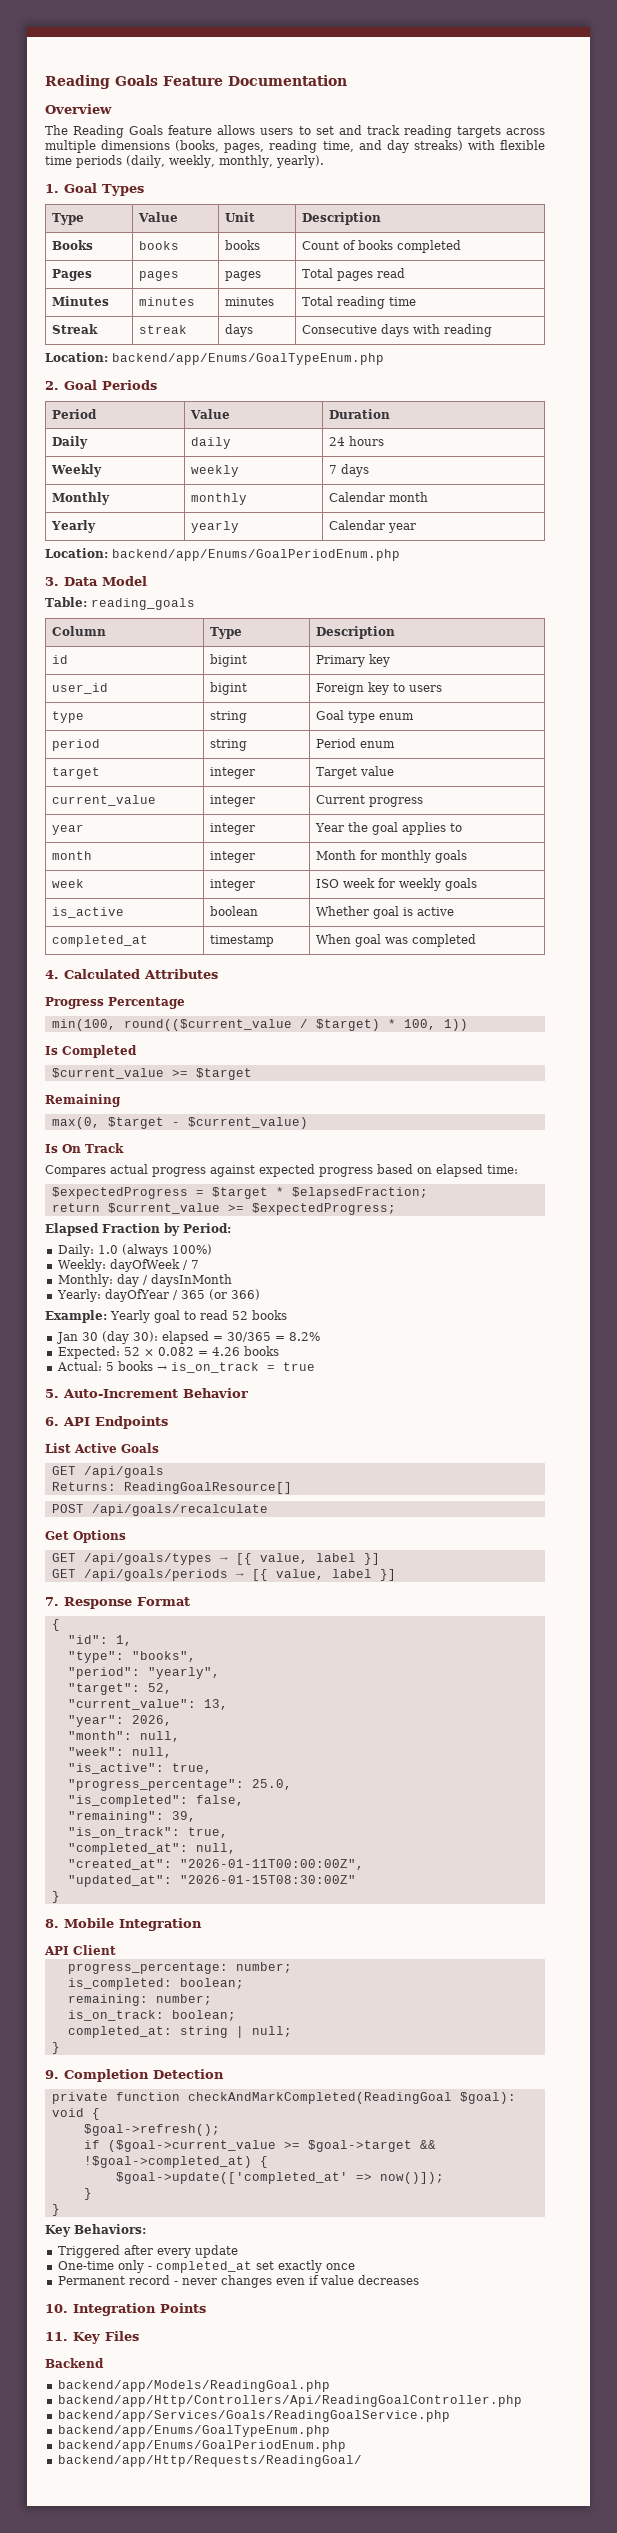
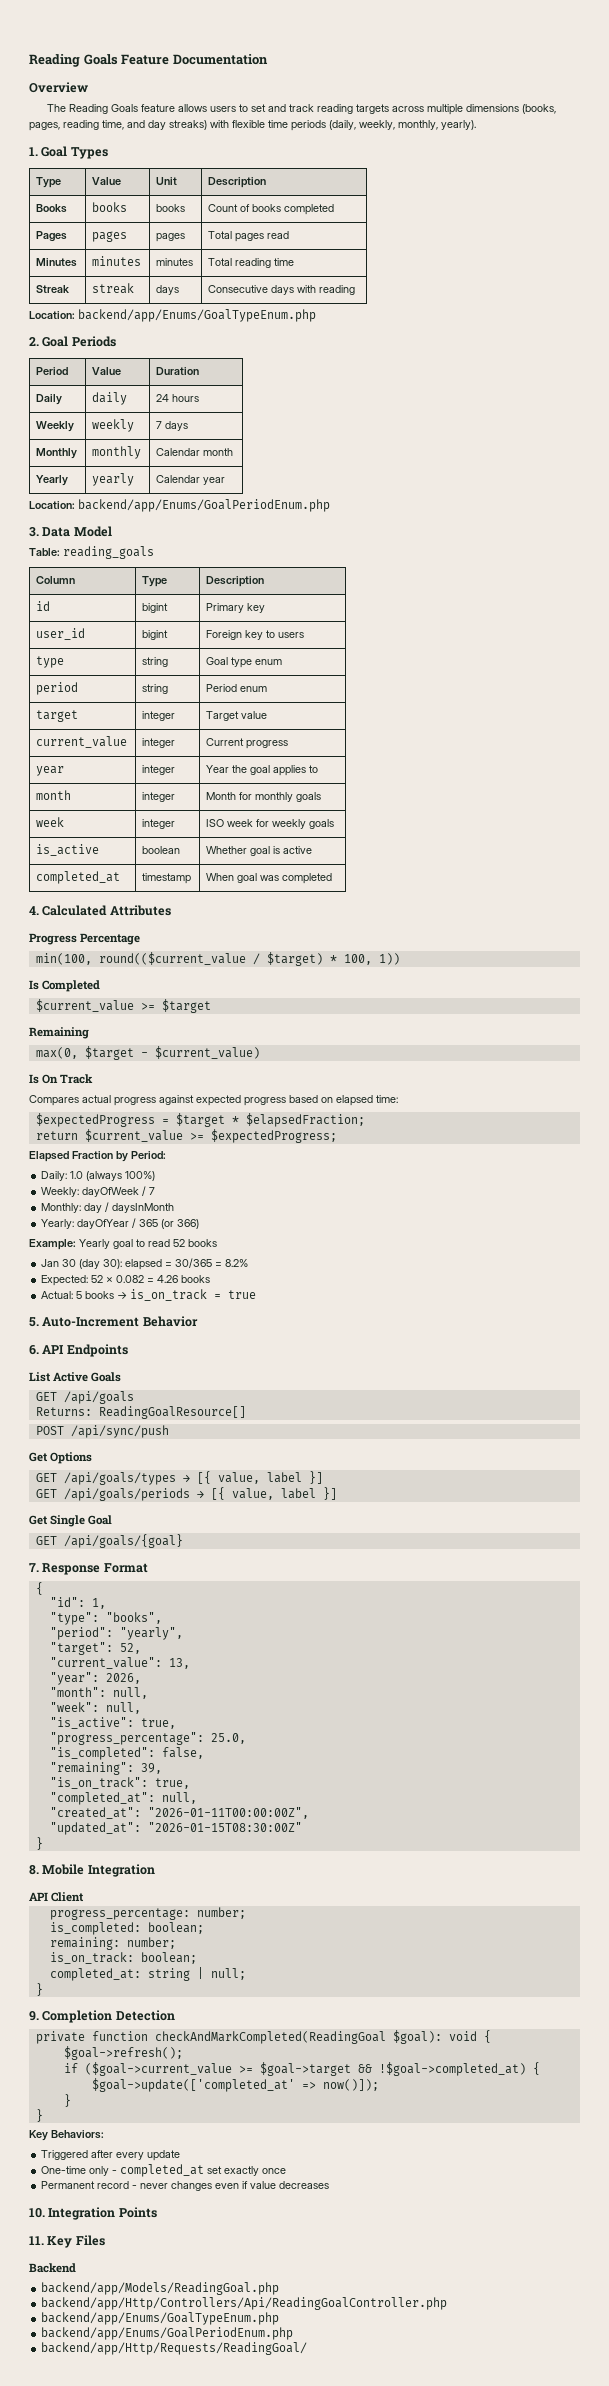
[91,1504,268,1516] /api/goals/recalculate -> [70,1425,169,1438] /api/sync/push
(396, 1575) none -> [29,1515,113,1527] [35,1534,183,1548] // Get Single Goal // GET /api/goals/{goal}
[57,2410,450,2422] // backend/app/Services/Goals/ReadingGoalService.php -> (448, 2303) none

